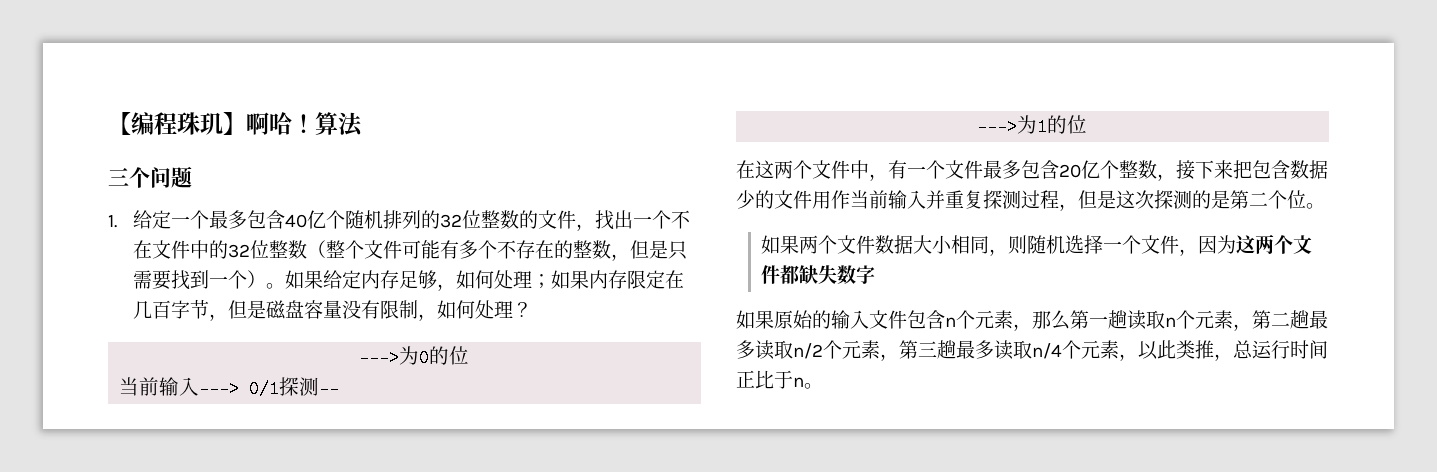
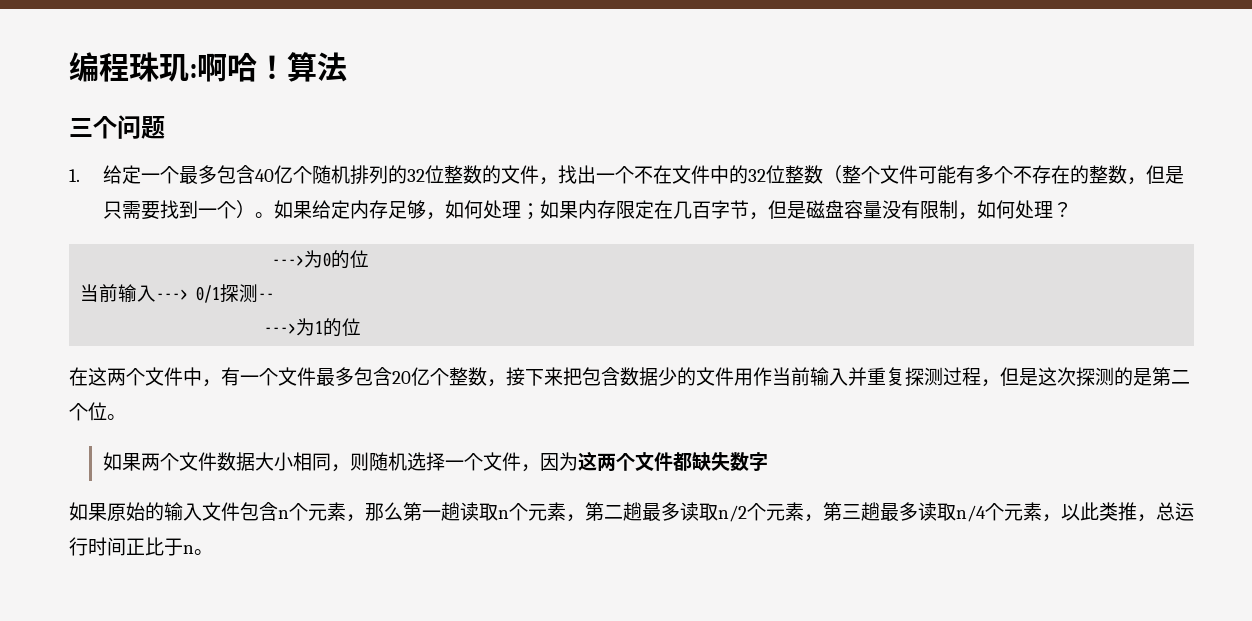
[108,112,131,135] 【 -> (69, 67) none
[223,112,246,135] 】 -> [189,64,197,78] :

